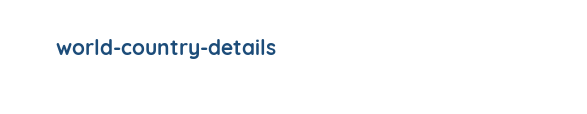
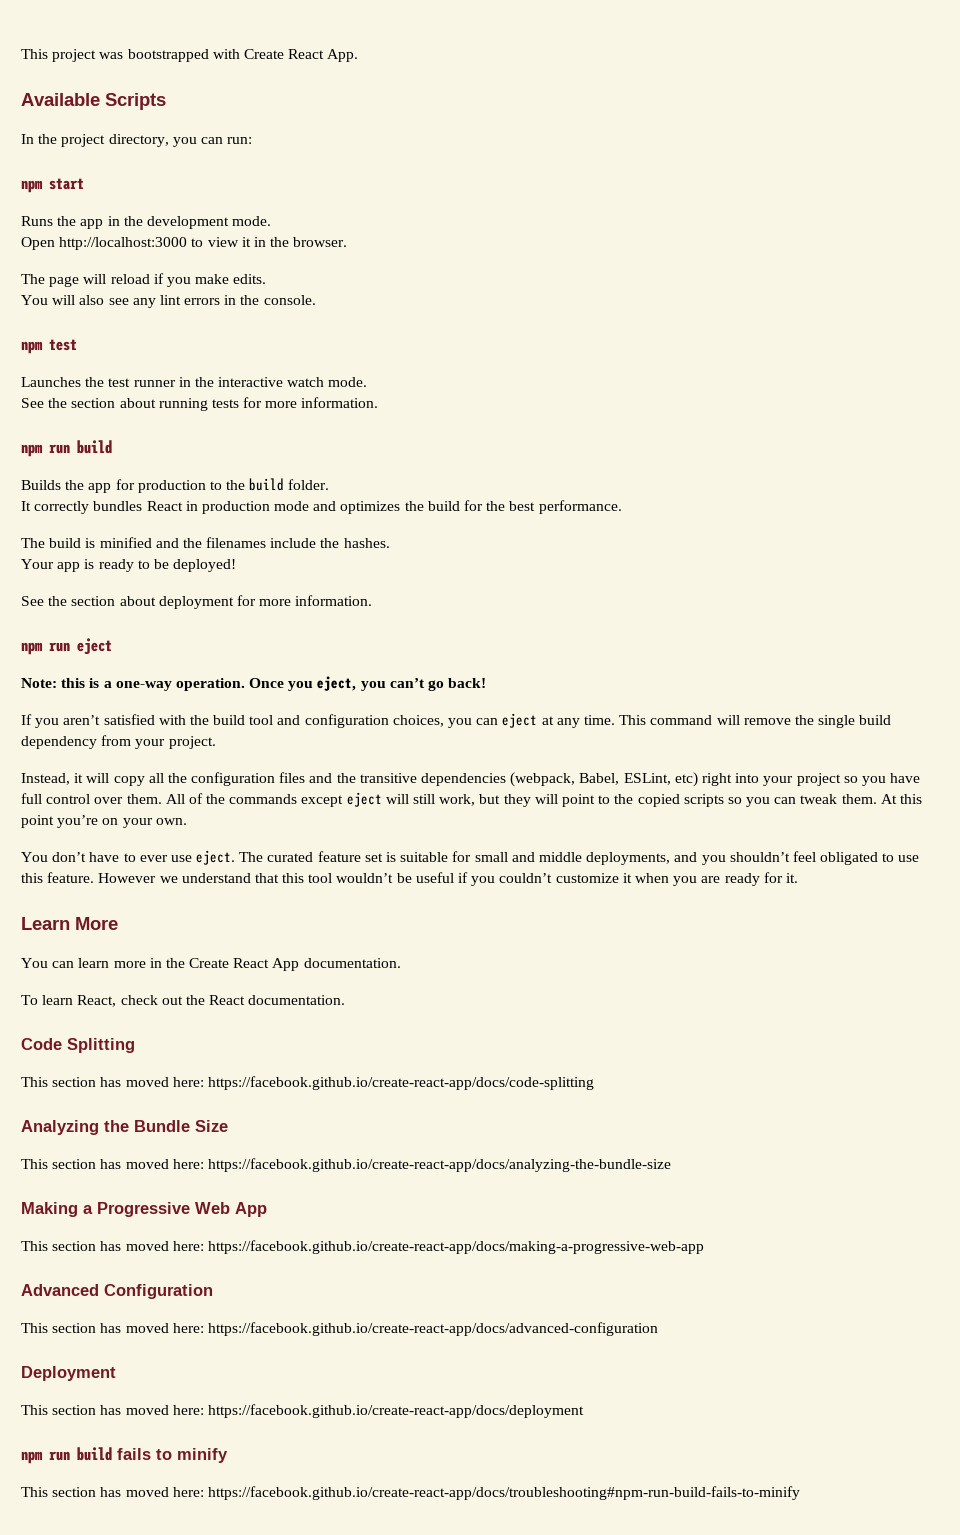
[56,39,276,59] world-country-details -> [21,49,359,62] [21,93,166,110] [21,134,253,147] [21,178,84,193] [21,216,272,229] [21,237,348,250] [21,273,267,287] [21,295,316,308] [21,339,77,354] [21,377,368,387] [21,397,379,411] [21,440,112,457] [21,478,330,493] [21,500,622,514] [21,537,390,548] [21,559,237,572] [21,595,373,609] [21,638,112,655] [21,676,487,691] [21,713,892,728] [21,735,216,749] [21,772,921,787] [21,792,922,807] [21,815,187,828] [21,850,920,865] [21,872,798,886] [21,917,118,930] [21,958,401,971] [21,995,346,1007] [21,1038,135,1053] [21,1076,594,1090] [21,1120,228,1135] [21,1158,671,1172] [21,1202,267,1217] [21,1240,704,1254] [21,1284,213,1299] [21,1322,658,1336] [21,1366,116,1381] [21,1404,584,1418] [21,1447,228,1464] [21,1486,800,1500] This project was bootstrapped with Create React App. // Available Scripts // In the project directory, you can run: // npm start // Runs the app in the development mode. // Open http://localhost:3000 to view it in the browser. // The page will reload if you make edits. // You will also see any lint errors in the console. // npm test // Launches the test runner in the interactive watch mode. // See the section about running tests for more information. // npm run build // Builds the app for production to the build folder. // It correctly bundles React in production mode and optimizes the build for the best performance. // The build is minified and the filenames include the hashes. // Your app is ready to be deployed! // See the section about deployment for more information. // npm run eject // Note: this is a one-way operation. Once you eject, you can’t go back! // If you aren’t satisfied with the build tool and configuration choices, you can eject at any time. This command will remove the single build dependency from your project. // Instead, it will copy all the configuration files and the transitive dependencies (webpack, Babel, ESLint, etc) right into your project so you have full control over them. All of the commands except eject will still work, but they will point to the copied scripts so you can tweak them. At this point you’re on your own. // You don’t have to ever use eject. The curated feature set is suitable for small and middle deployments, and you shouldn’t feel obligated to use this feature. However we understand that this tool wouldn’t be useful if you couldn’t customize it when you are ready for it. // Learn More // You can learn more in the Create React App documentation. // To learn React, check out the React documentation. // Code Splitting // This section has moved here: https://facebook.github.io/create-react-app/docs/code-splitting // Analyzing the Bundle Size // This section has moved here: https://facebook.github.io/create-react-app/docs/analyzing-the-bundle-size // Making a Progressive Web App // This section has moved here: https://facebook.github.io/create-react-app/docs/making-a-progressive-web-app // Advanced Configuration // This section has moved here: https://facebook.github.io/create-react-app/docs/advanced-configuration // Deployment // This section has moved here: https://facebook.github.io/create-react-app/docs/deployment // npm run build fails to minify // This section has moved here: https://facebook.github.io/create-react-app/docs/troubleshooting#npm-run-build-fails-to-minify

